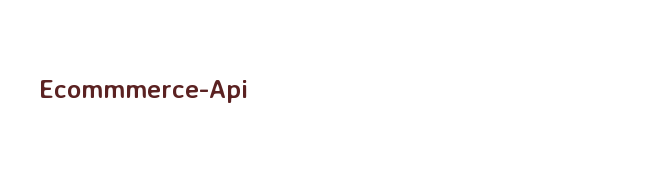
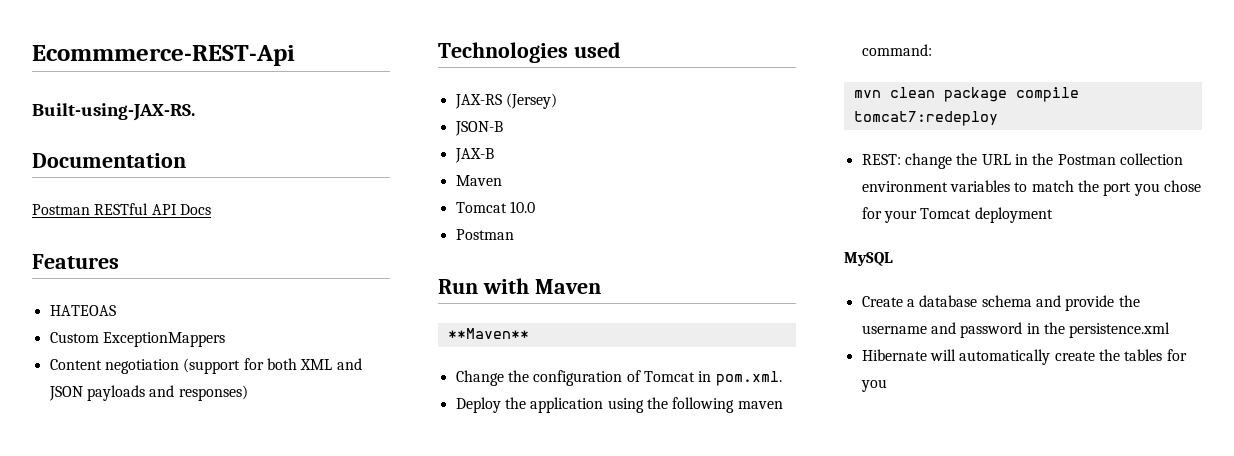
[39,80,248,103] Ecommmerce-Api -> [32,45,295,66] [32,103,195,121] [32,153,186,168] [32,203,211,215] [32,254,119,269] [49,305,116,316] [49,332,225,347] [49,358,362,374] [48,385,248,401] [438,42,621,63] [454,93,557,109] [454,121,503,136] [454,148,494,163] [455,175,502,186] [455,201,535,213] [455,229,514,240] [438,278,601,294] [447,328,529,339] [455,370,782,386] [455,397,783,413] [861,44,932,56] [853,87,1079,102] [853,111,998,126] [861,153,1183,169] [861,180,1201,196] [861,207,1053,223] [844,252,893,266] [861,295,1140,311] [861,322,1171,338] [861,349,1187,365] [860,379,887,392] Ecommmerce-REST-Api // Built-using-JAX-RS. // Documentation // Postman RESTful API Docs // Features // HATEOAS // Custom ExceptionMappers // Content negotiation (support for both XML and JSON payloads and responses) // Technologies used // JAX-RS (Jersey) // JSON-B // JAX-B // Maven // Tomcat 10.0 // Postman // Run with Maven // **Maven** // Change the configuration of Tomcat in pom.xml. // Deploy the application using the following maven command: // mvn clean package compile tomcat7:redeploy // REST: change the URL in the Postman collection environment variables to match the port you chose for your Tomcat deployment // MySQL // Create a database schema and provide the username and password in the persistence.xml // Hibernate will automatically create the tables for you

